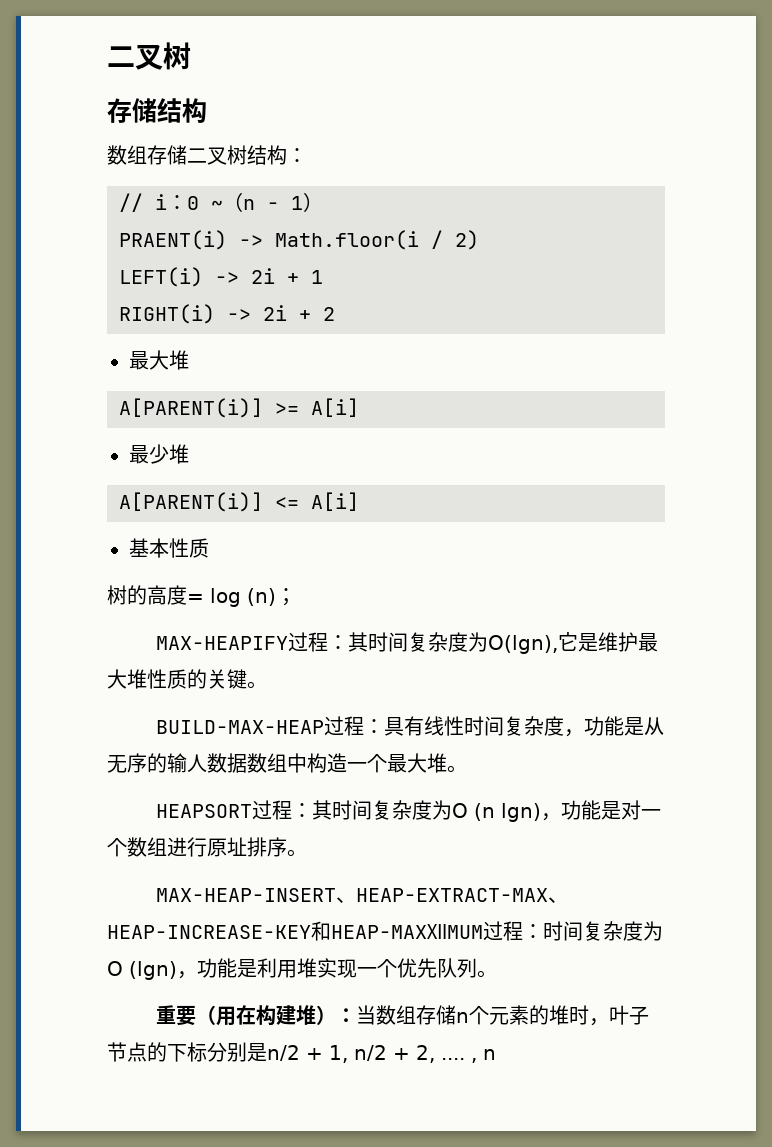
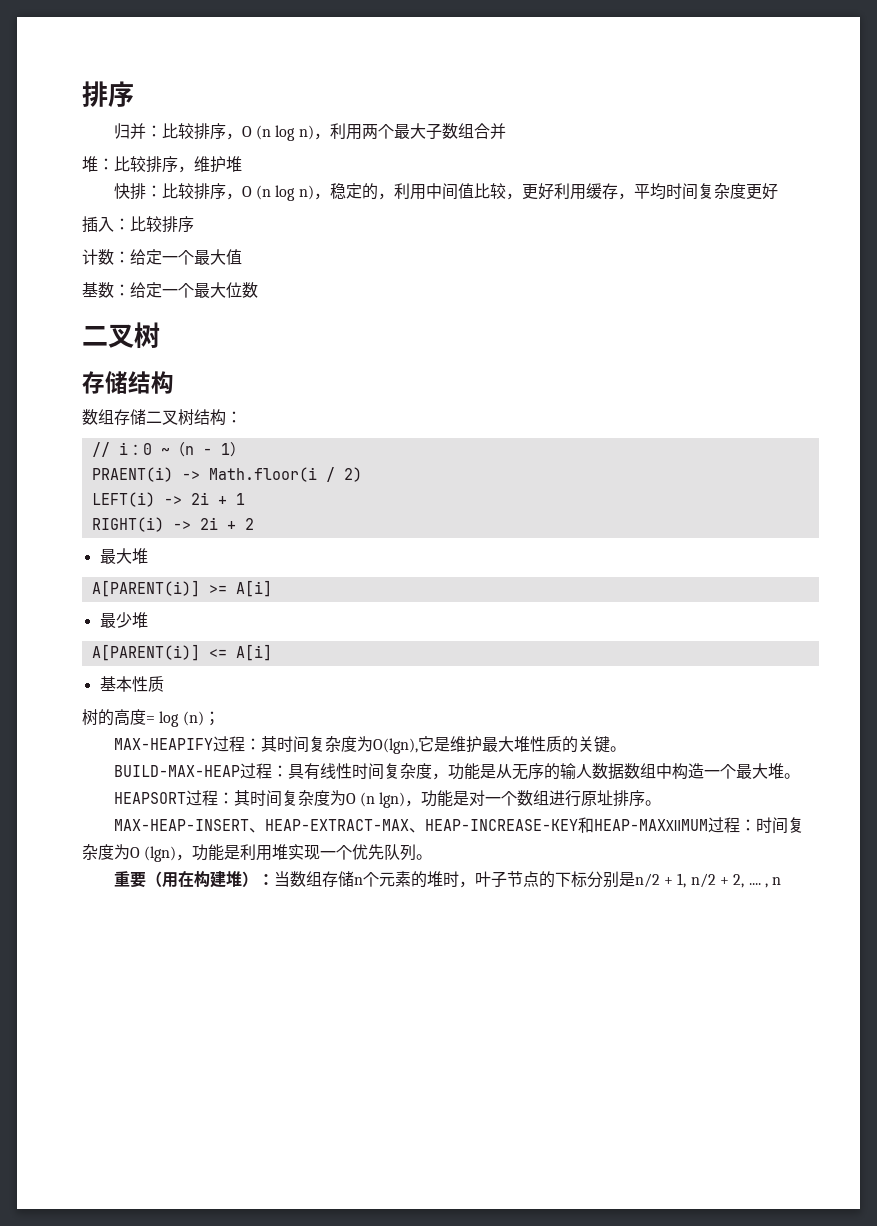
(107, 56) none -> [82,81,134,107] [113,123,506,141] [82,156,242,173] [113,183,778,201] [82,216,194,233] [82,249,242,265] [82,282,258,298] 排序 // 归并：比较排序，O (n log n)，利用两个最大子数组合并 // 堆：比较排序，维护堆 // 快排：比较排序，O (n log n)，稳定的，利用中间值比较，更好利用缓存，平均时间复杂度更好 // 插入：比较排序 // 计数：给定一个最大值 // 基数：给定一个最大位数 //

